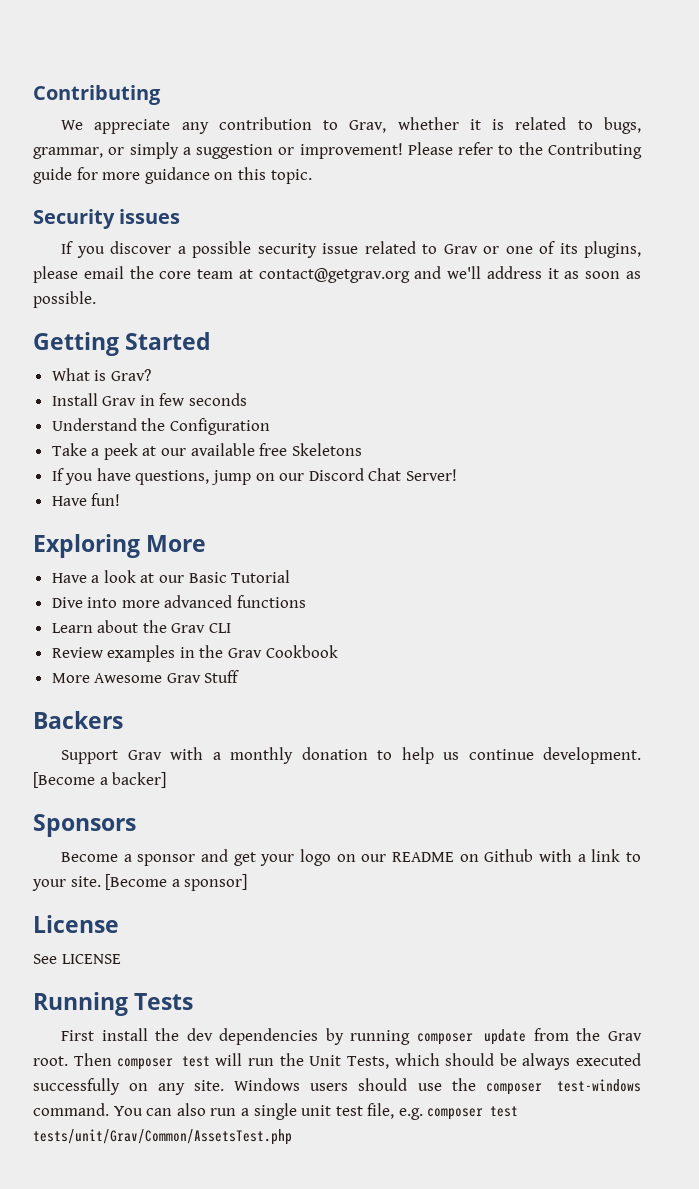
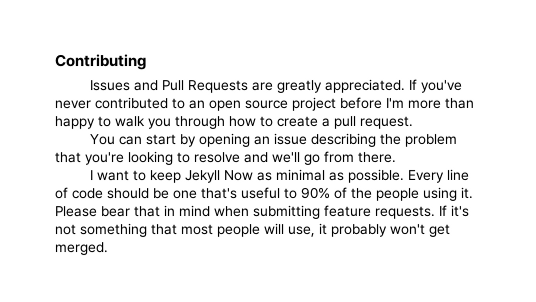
[61,117,641,134] [33,142,642,159] [33,167,312,184] [33,209,181,229] [61,241,641,258] [33,266,641,283] [33,291,96,308] [33,332,212,356] [51,368,151,381] [51,393,248,406] [51,418,270,435] [51,443,362,460] [51,468,458,485] [51,493,121,506] [33,534,207,558] [51,570,291,583] [51,595,307,608] [51,620,232,633] [51,645,338,662] [51,670,240,683] [33,711,123,729] [61,747,641,764] [33,772,167,788] [33,814,136,837] [61,849,641,866] [32,874,248,891] [33,915,119,933] [33,954,121,964] [33,992,194,1016] [61,1028,642,1045] [33,1053,641,1070] [33,1078,641,1095] [33,1103,519,1120] [33,1129,292,1145] We appreciate any contribution to Grav, whether it is related to bugs, grammar, or simply a suggestion or improvement! Please refer to the Contributing guide for more guidance on this topic. // Security issues // If you discover a possible security issue related to Grav or one of its plugins, please email the core team at contact@getgrav.org and we'll address it as soon as possible. // Getting Started // What is Grav? // Install Grav in few seconds // Understand the Configuration // Take a peek at our available free Skeletons // If you have questions, jump on our Discord Chat Server! // Have fun! // Exploring More // Have a look at our Basic Tutorial // Dive into more advanced functions // Learn about the Grav CLI // Review examples in the Grav Cookbook // More Awesome Grav Stuff // Backers // Support Grav with a monthly donation to help us continue development. [Become a backer] // Sponsors // Become a sponsor and get your logo on our README on Github with a link to your site. [Become a sponsor] // License // See LICENSE // Running Tests // First install the dev dependencies by running composer update from the Grav root. Then composer test will run the Unit Tests, which should be always executed successfully on any site. Windows users should use the composer test-windows command. You can also run a single unit test file, e.g. composer test tests/unit/Grav/Common/AssetsTest.php -> [88,78,462,94] [54,96,474,112] [54,115,413,130] [88,132,457,148] [55,150,397,166] [89,168,470,184] [55,186,474,201] [55,204,470,220] [55,222,451,238] [55,242,109,256] Issues and Pull Requests are greatly appreciated. If you've never contributed to an open source project before I'm more than happy to walk you through how to create a pull request. // You can start by opening an issue describing the problem that you're looking to resolve and we'll go from there. // I want to keep Jekyll Now as minimal as possible. Every line of code should be one that's useful to 90% of the people using it. Please bear that in mind when submitting feature requests. If it's not something that most people will use, it probably won't get merged.

